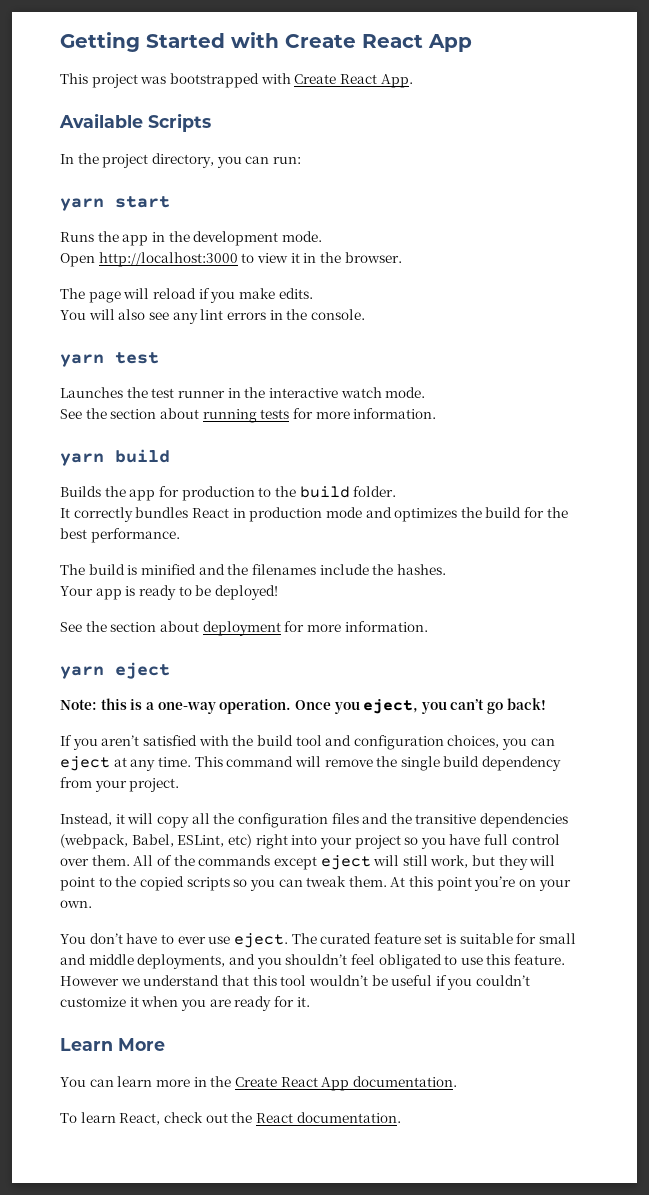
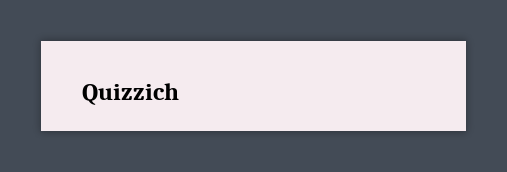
[60,32,472,52] [60,73,413,88] [59,113,211,132] [60,153,301,168] [60,196,170,211] [60,231,322,246] [60,252,402,267] [60,288,313,303] [60,309,365,324] [60,352,159,367] [60,387,426,398] [60,408,437,423] [60,449,170,466] [60,486,397,501] [60,507,568,522] [60,528,180,543] [60,564,446,575] [60,585,278,600] [60,621,428,636] [60,662,170,679] [60,698,546,714] [60,735,555,750] [60,756,562,771] [60,777,180,792] [60,813,569,828] [60,834,560,849] [60,855,556,870] [60,876,571,891] [60,900,92,908] [60,933,577,948] [60,954,566,969] [60,975,531,990] [60,996,310,1011] [60,1038,165,1051] [60,1076,457,1091] [60,1112,401,1125] Getting Started with Create React App // This project was bootstrapped with Create React App. // Available Scripts // In the project directory, you can run: // yarn start // Runs the app in the development mode. // Open http://localhost:3000 to view it in the browser. // The page will reload if you make edits. // You will also see any lint errors in the console. // yarn test // Launches the test runner in the interactive watch mode. // See the section about running tests for more information. // yarn build // Builds the app for production to the build folder. // It correctly bundles React in production mode and optimizes the build for the best performance. // The build is minified and the filenames include the hashes. // Your app is ready to be deployed! // See the section about deployment for more information. // yarn eject // Note: this is a one-way operation. Once you eject, you can’t go back! // If you aren’t satisfied with the build tool and configuration choices, you can eject at any time. This command will remove the single build dependency from your project. // Instead, it will copy all the configuration files and the transitive dependencies (webpack, Babel, ESLint, etc) right into your project so you have full control over them. All of the commands except eject will still work, but they will point to the copied scripts so you can tweak them. At this point you’re on your own. // You don’t have to ever use eject. The curated feature set is suitable for small and middle deployments, and you shouldn’t feel obligated to use this feature. However we understand that this tool wouldn’t be useful if you couldn’t customize it when you are ready for it. // Learn More // You can learn more in the Create React App documentation. // To learn React, check out the React documentation. -> [82,83,179,105] Quizzich

